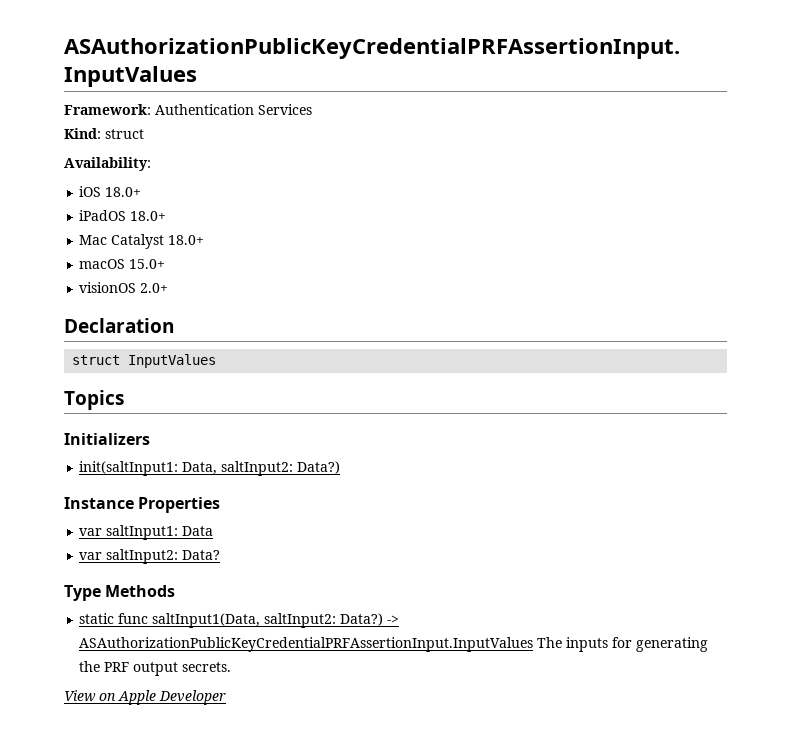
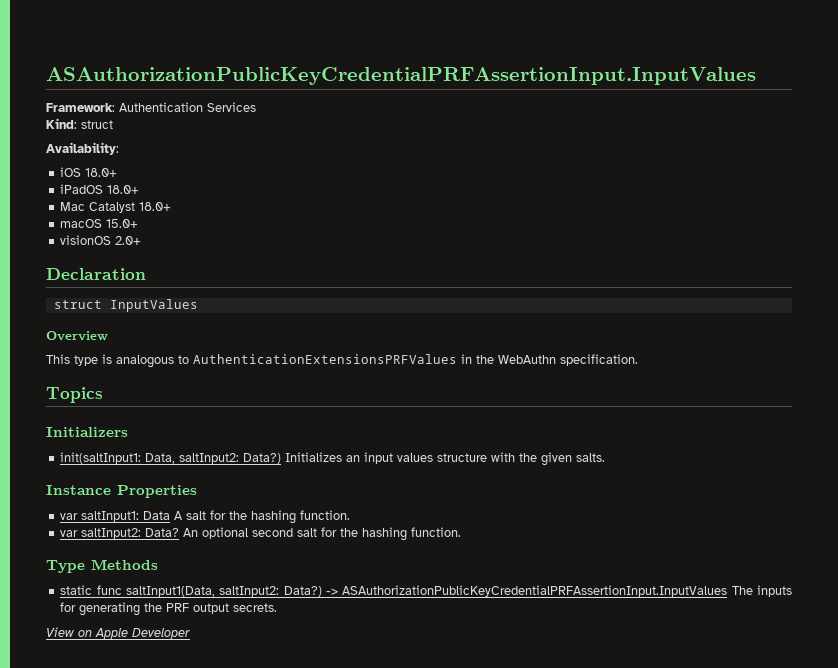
(217, 361) none -> [46,331,108,341] [46,354,638,368] // Overview // This type is analogous to AuthenticationExtensionsPRFValues in the WebAuthn specification.
(341, 467) none -> [285,452,606,466] Initializes an input values structure with the given salts.
[79,549,221,564] // var saltInput2: Data? -> [174,510,351,524] [60,527,462,541] A salt for the hashing function. // var saltInput2: Data? An optional second salt for the hashing function.

